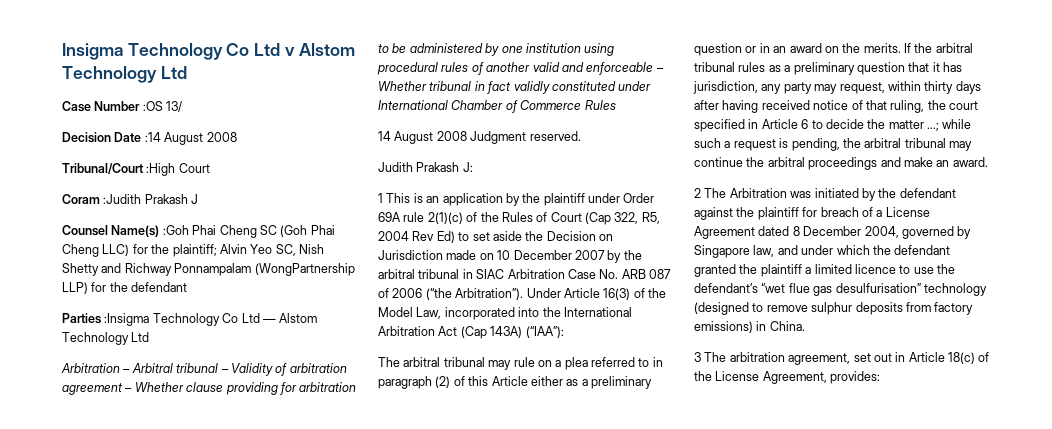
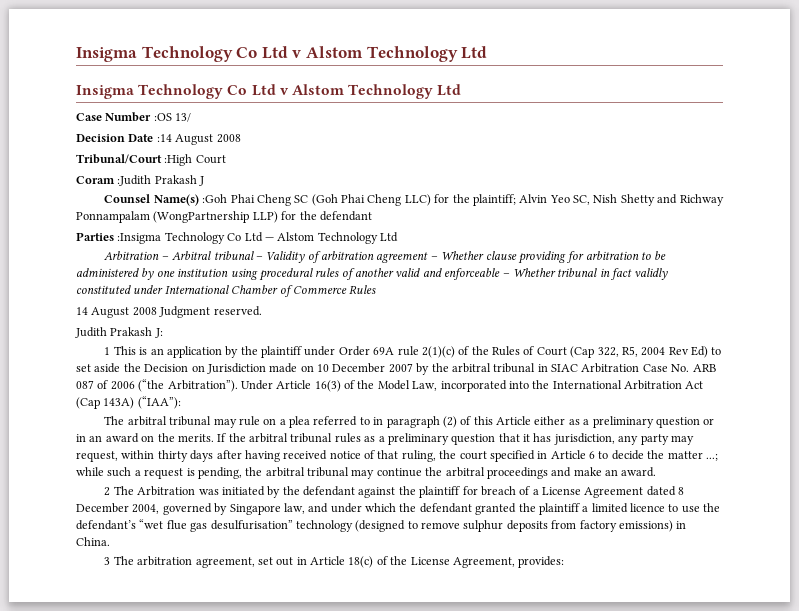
[62,43,355,60] [62,66,187,83] Insigma Technology Co Ltd v Alstom Technology Ltd -> [76,46,488,62] [76,84,462,99] Insigma Technology Co Ltd v Alstom Technology Ltd // Insigma Technology Co Ltd v Alstom Technology Ltd

